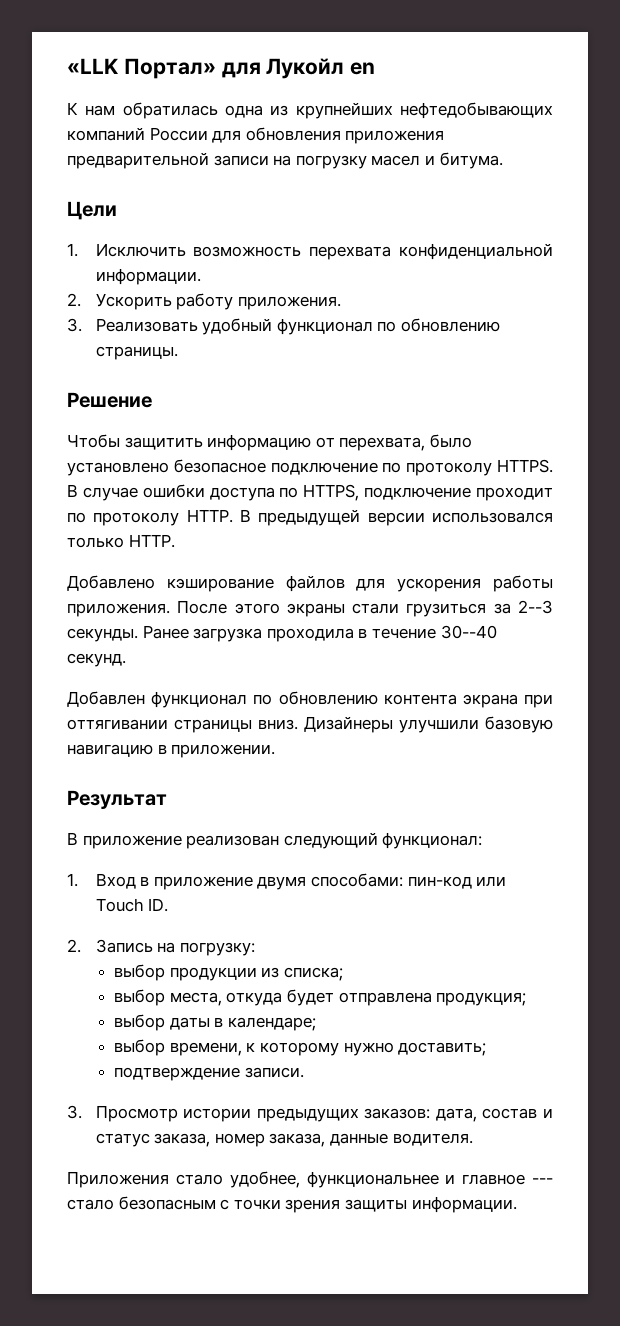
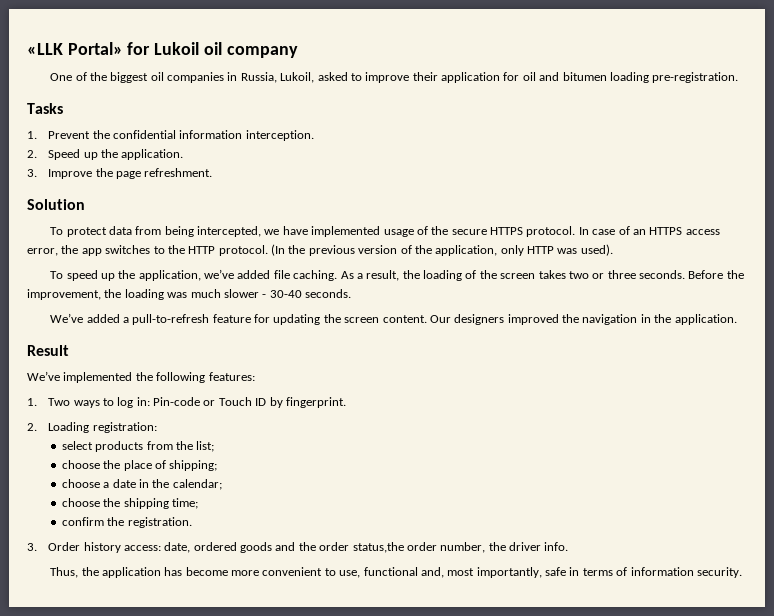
[123,58,376,79] [67,102,553,119] [67,127,445,144] [67,152,503,169] [67,201,117,220] [67,243,553,260] [95,268,201,285] [67,293,341,310] [67,318,500,335] [95,346,178,360] [67,392,152,408] [67,434,472,451] [67,459,553,476] [67,484,553,501] [67,509,553,526] [67,534,175,548] [67,575,553,592] [67,600,553,617] [67,625,497,642] [67,653,126,667] [67,691,553,708] [67,716,553,733] [67,744,276,758] [67,790,167,809] [67,832,483,849] [67,873,507,890] [95,898,169,912] [67,939,255,956] [114,964,344,981] [114,989,527,1006] [114,1014,317,1031] [114,1039,487,1056] [114,1067,304,1081] [67,1105,553,1122] [95,1133,473,1147] [67,1171,553,1188] [67,1196,517,1213] Портал» для Лукойл en // К нам обратилась одна из крупнейших нефтедобывающих компаний России для обновления приложения предварительной записи на погрузку масел и битума. // Цели // 1. Исключить возможность перехвата конфиденциальной информации. // 2. Ускорить работу приложения. // 3. Реализовать удобный функционал по обновлению страницы. // Решение // Чтобы защитить информацию от перехвата, было установлено безопасное подключение по протоколу HTTPS. В случае ошибки доступа по HTTPS, подключение проходит по протоколу HTTP. В предыдущей версии использовался только HTTP. // Добавлено кэширование файлов для ускорения работы приложения. После этого экраны стали грузиться за 2--3 секунды. Ранее загрузка проходила в течение 30--40 секунд. // Добавлен функционал по обновлению контента экрана при оттягивании страницы вниз. Дизайнеры улучшили базовую навигацию в приложении. // Результат // В приложение реализован следующий функционал: // 1. Вход в приложение двумя способами: пин-код или Touch ID. // 2. Запись на погрузку: // выбор продукции из списка; // выбор места, откуда будет отправлена продукция; // выбор даты в календаре; // выбор времени, к которому нужно доставить; // подтверждение записи. // 3. Просмотр истории предыдущих заказов: дата, состав и статус заказа, номер заказа, данные водителя. // Приложения стало удобнее, функциональнее и главное --- стало безопасным с точки зрения защиты информации. -> [67,42,298,58] [50,72,739,83] [27,103,63,114] [27,130,314,141] [27,149,184,160] [27,168,213,179] [27,199,85,210] [50,226,720,237] [27,244,613,256] [50,269,744,281] [27,289,351,300] [50,313,737,325] [27,345,69,356] [27,371,255,383] [27,397,346,408] [27,422,157,433] [61,441,215,452] [61,460,218,471] [61,479,222,490] [61,498,199,509] [61,517,192,528] [27,542,569,553] [50,567,742,578] Portal» for Lukoil oil company // One of the biggest oil companies in Russia, Lukoil, asked to improve their application for oil and bitumen loading pre-registration. // Tasks // 1. Prevent the confidential information interception. // 2. Speed up the application. // 3. Improve the page refreshment. // Solution // To protect data from being intercepted, we have implemented usage of the secure HTTPS protocol. In case of an HTTPS access error, the app switches to the HTTP protocol. (In the previous version of the application, only HTTP was used). // To speed up the application, we’ve added file caching. As a result, the loading of the screen takes two or three seconds. Before the improvement, the loading was much slower - 30-40 seconds. // We’ve added a pull-to-refresh feature for updating the screen content. Our designers improved the navigation in the application. // Result // We’ve implemented the following features: // 1. Two ways to log in: Pin-code or Touch ID by fingerprint. // 2. Loading registration: // select products from the list; // choose the place of shipping; // choose a date in the calendar; // choose the shipping time; // confirm the registration. // 3. Order history access: date, ordered goods and the order status,the order number, the driver info. // Thus, the application has become more convenient to use, functional and, most importantly, safe in terms of information security.

